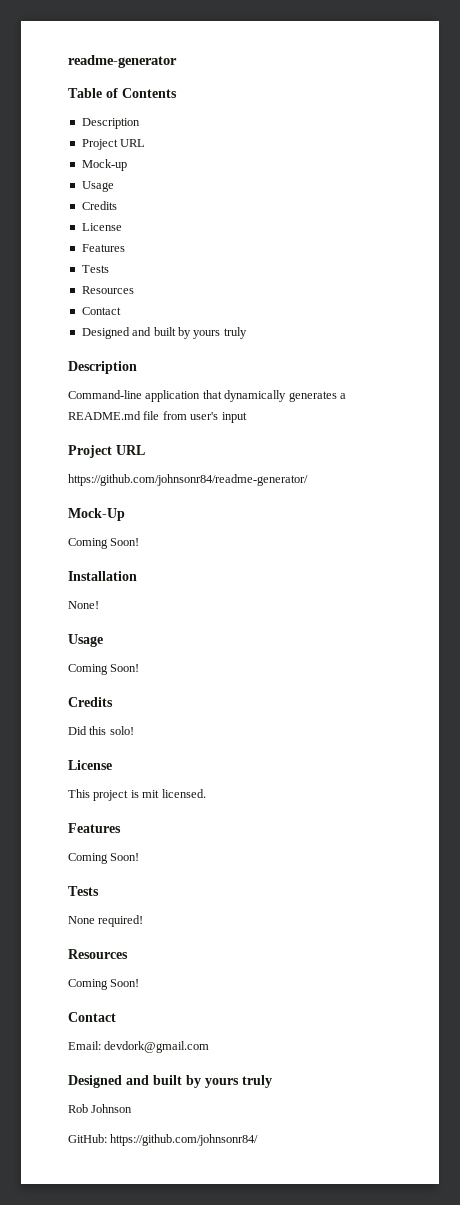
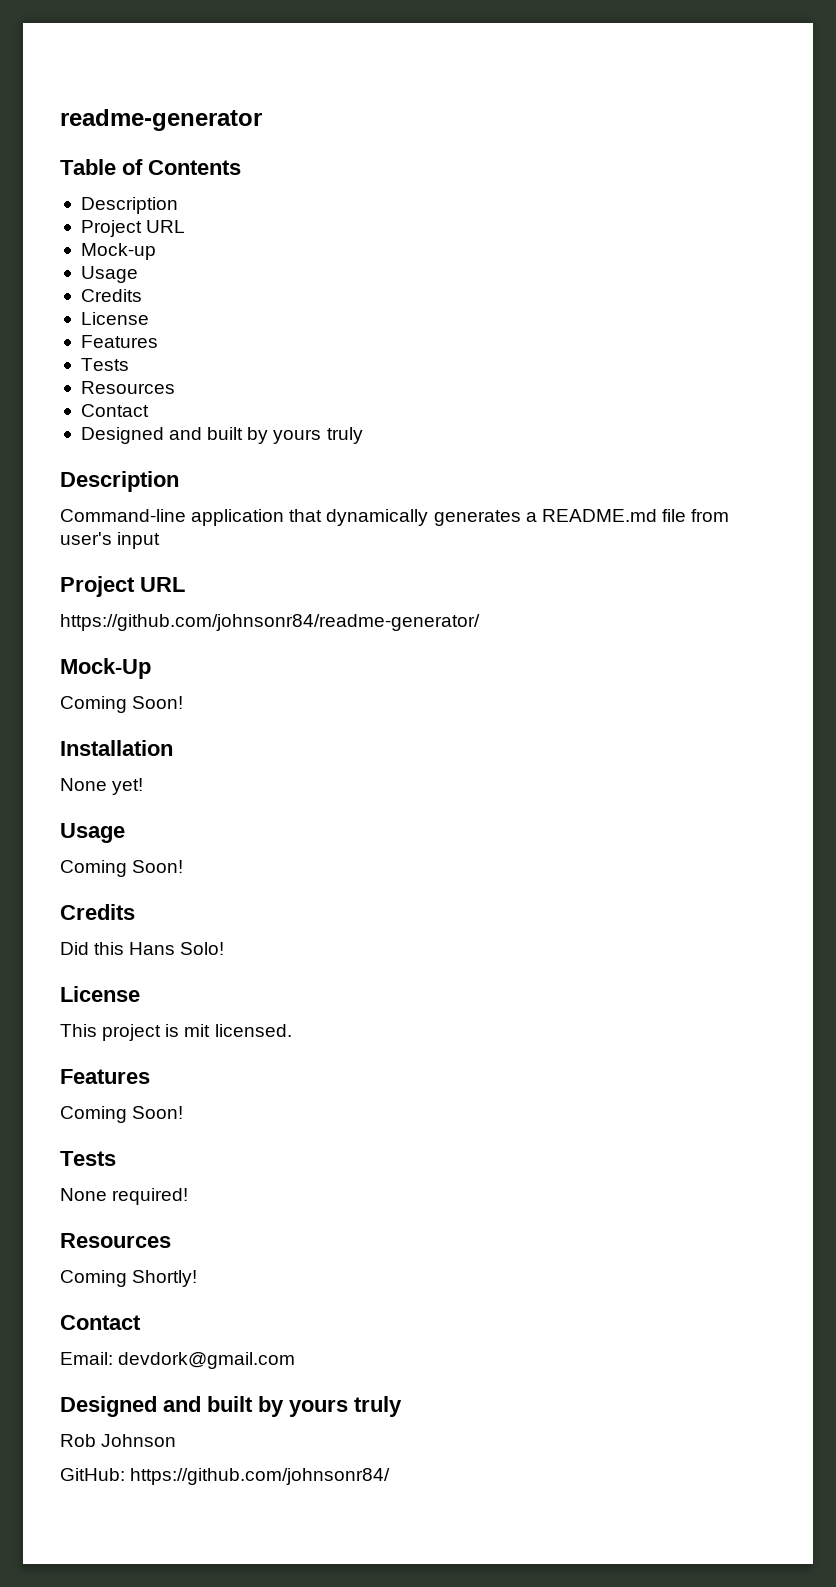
[68,601,99,609] None! -> [60,778,144,795] None yet!
[109,726,134,735] solo! -> [129,942,225,955] Hans Solo!
[110,979,140,987] Soon! -> [132,1270,198,1287] Shortly!

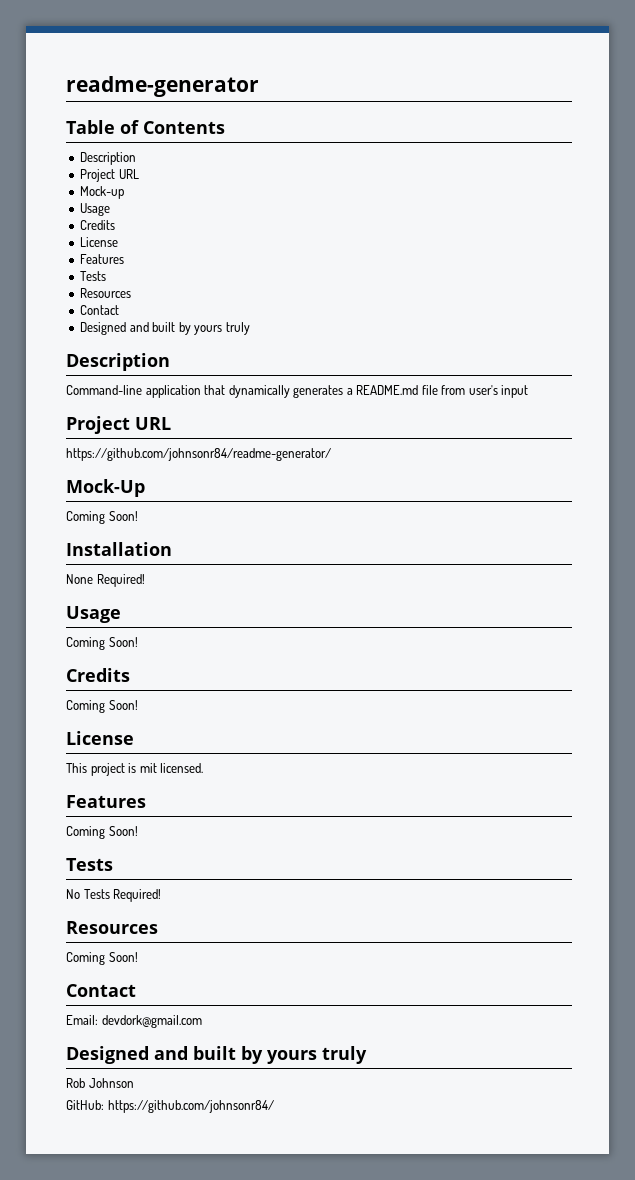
[112,778,144,795] yet! -> [96,574,145,587] Required!
[60,942,225,955] Did this Hans Solo! -> [66,700,138,713] Coming Soon!
[60,1188,189,1205] None required! -> [66,889,162,902] No Tests Required!
[132,1270,198,1287] Shortly! -> [108,952,138,962] Soon!

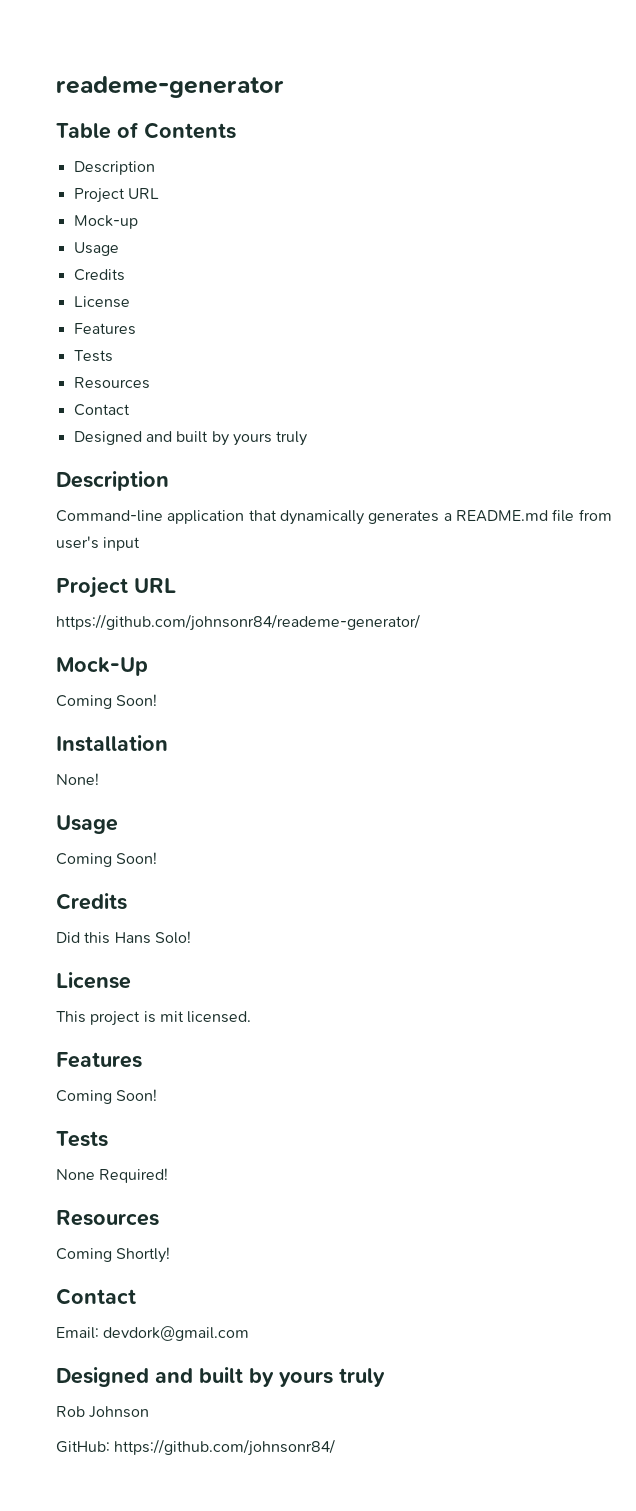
[66,76,259,97] readme-generator -> [56,76,284,98] reademe-generator
[66,448,331,461] https://github.com/johnsonr84/readme-generator/ -> [56,614,420,631] https://github.com/johnsonr84/reademe-generator/
[66,574,145,587] None Required! -> [56,773,99,785] None!
[66,700,138,713] Coming Soon! -> [56,931,191,944] Did this Hans Solo!
[66,889,110,899] // No Tests -> [56,1169,95,1180] // None
[108,952,138,962] Soon! -> [116,1247,171,1263] Shortly!

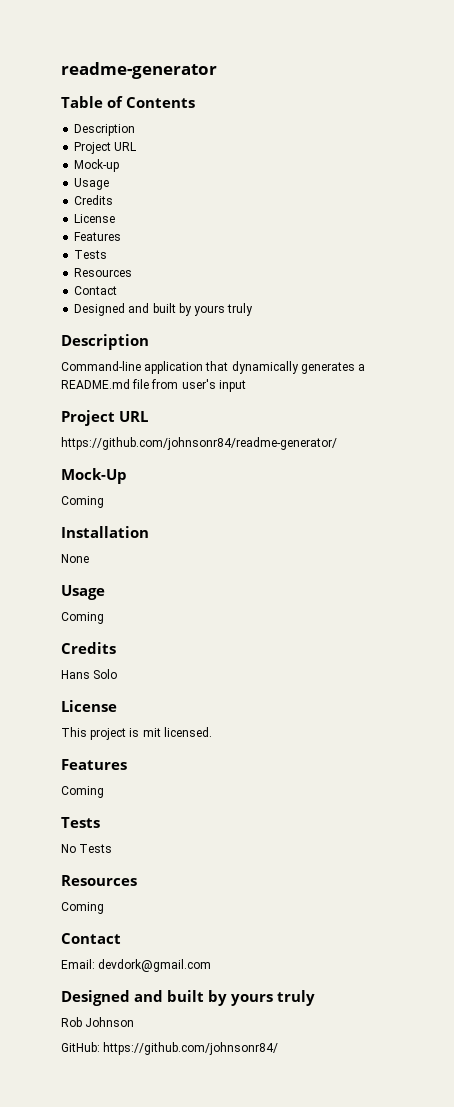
[56,76,284,98] reademe-generator -> [61,62,217,79] readme-generator
[56,614,420,631] https://github.com/johnsonr84/reademe-generator/ -> [61,437,337,450] https://github.com/johnsonr84/readme-generator/
[116,694,158,706] Soon! -> (104, 502) none
[56,773,99,785] // None! -> [61,554,89,563] // None
[116,852,158,864] [56,893,127,910] [56,931,191,944] Soon! // Credits // Did this Hans Solo! -> [61,642,116,654] [61,669,118,679] // Credits // Hans Solo
[116,1089,158,1101] [56,1131,108,1147] [56,1168,169,1183] Soon! // Tests // None Required! -> [61,817,100,828] [61,844,113,853] // Tests // No Tests
[116,1247,171,1263] Shortly! -> (104, 908) none

